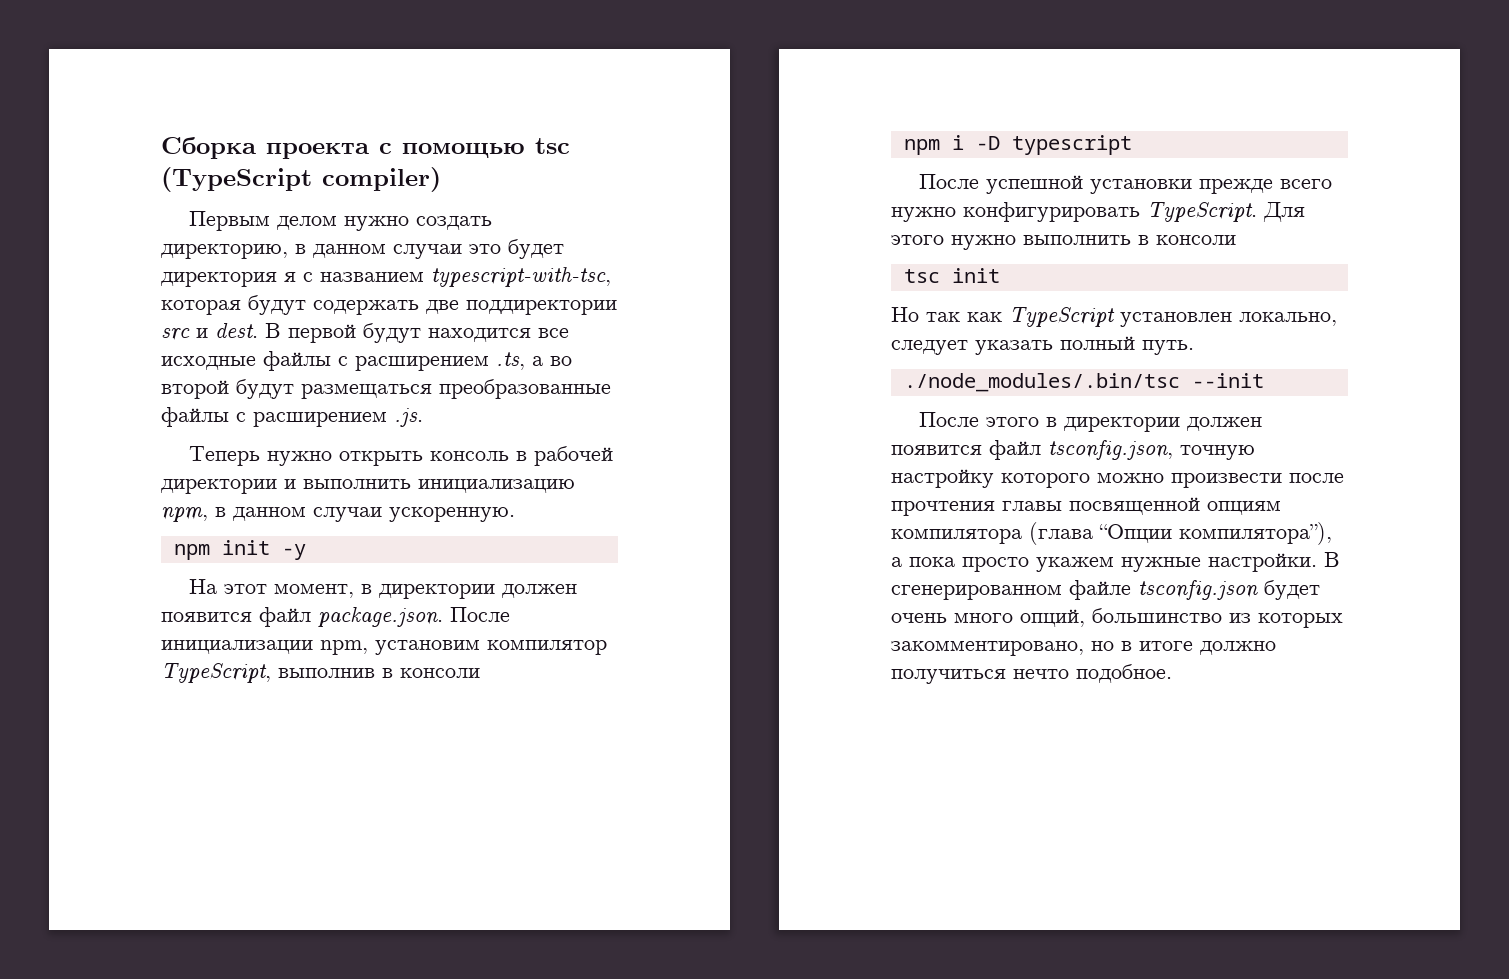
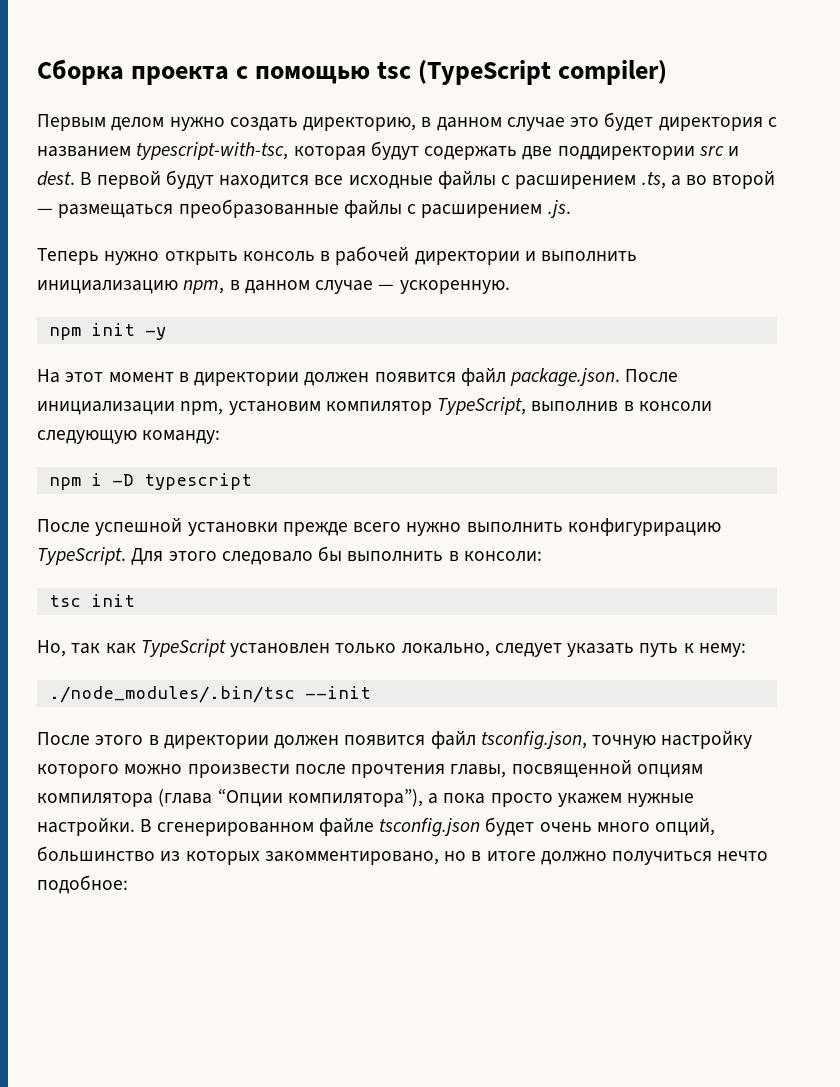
[393,244,462,259] случаи -> [506,117,565,131] случае
[284,272,296,282] я -> (763, 124) none
[236,379,294,399] будут -> [37,208,53,214] —
[313,507,382,522] случаи -> [315,280,395,294] случае —
[274,584,355,598] момент, -> [108,372,174,382] момент
(480, 673) none -> [37,430,221,444] следующую команду:
[963,202,1140,222] конфигурировать -> [466,518,721,536] выполнить конфигурирацию
[951,235,1016,250] нужно -> [221,546,343,565] следовало бы
[1156,235,1236,245] консоли -> [463,551,542,562] консоли:
[891,307,919,322] Но -> [37,640,66,657] Но,
(1232, 319) none -> [335,643,397,654] только
[1060,336,1194,355] полный путь. -> [639,643,746,657] путь к нему:
[1002,501,1062,511] главы -> [450,764,507,778] главы,
[1076,664,1172,683] подобное. -> [37,875,128,894] подобное:

